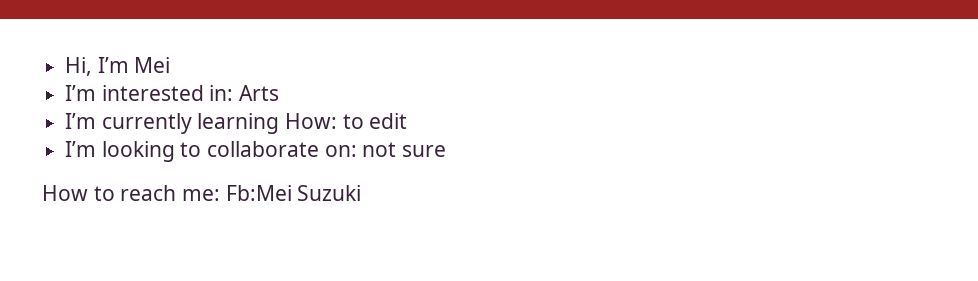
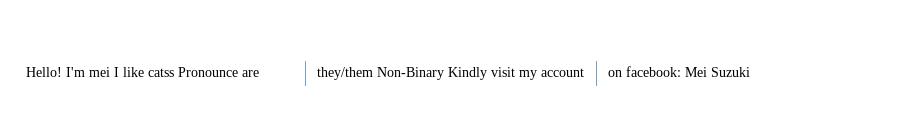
[65,57,171,76] [65,85,280,101] [65,113,408,134] [65,141,447,162] [42,185,292,201] Hi, I’m Mei // I’m interested in: Arts // I’m currently learning How: to edit // I’m looking to collaborate on: not sure // How to reach me: Fb:Mei -> [26,66,707,80] Hello! I'm mei I like catss Pronounce are they/them Non-Binary Kindly visit my account on facebook: Mei

